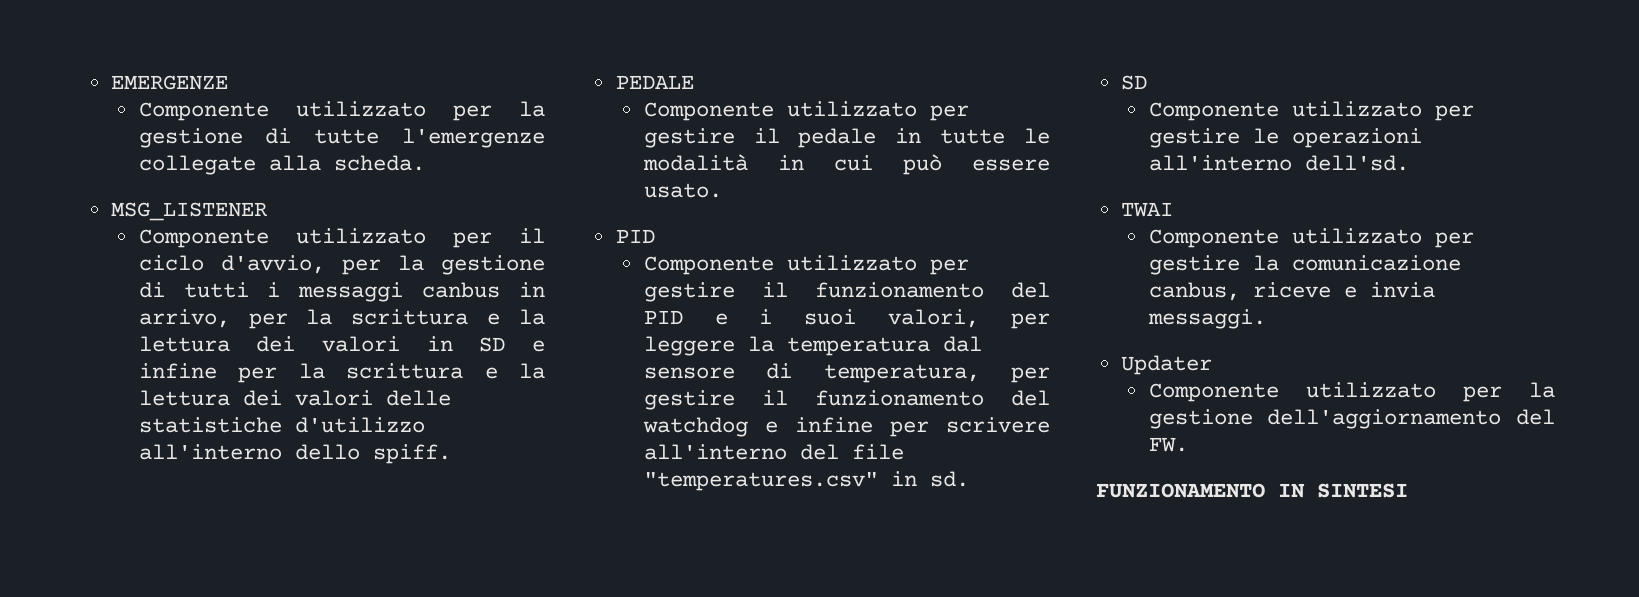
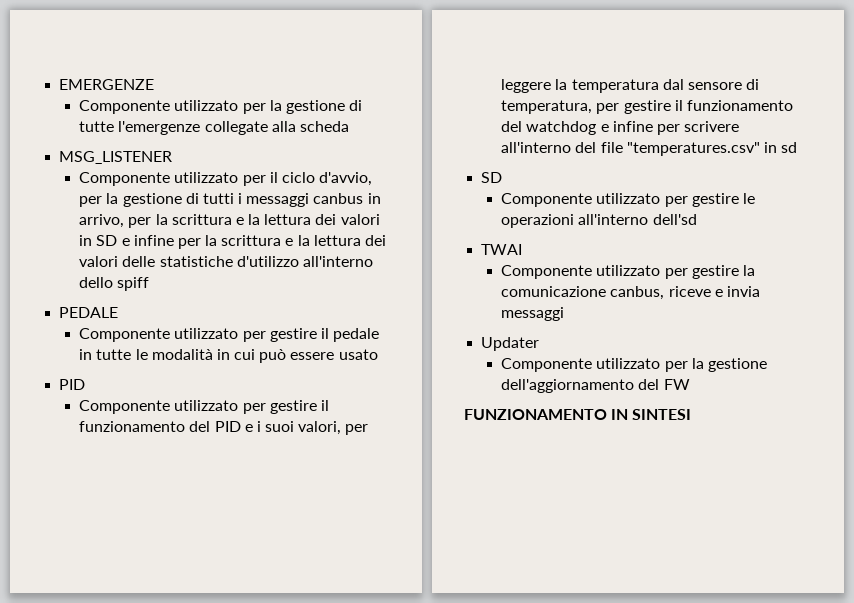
[333,155,425,171] scheda. -> [299,121,349,132] scheda
[372,444,451,464] spiff. -> [117,277,150,291] spiff
[643,183,722,198] usato. -> [338,349,378,360] usato
[929,471,969,487] sd. -> [781,142,798,153] sd
[1304,155,1409,171] dell'sd. -> [652,214,697,225] dell'sd
[1147,309,1266,329] messaggi. -> [501,307,565,321] messaggi
[1148,437,1188,452] FW. -> [663,379,690,390] FW

